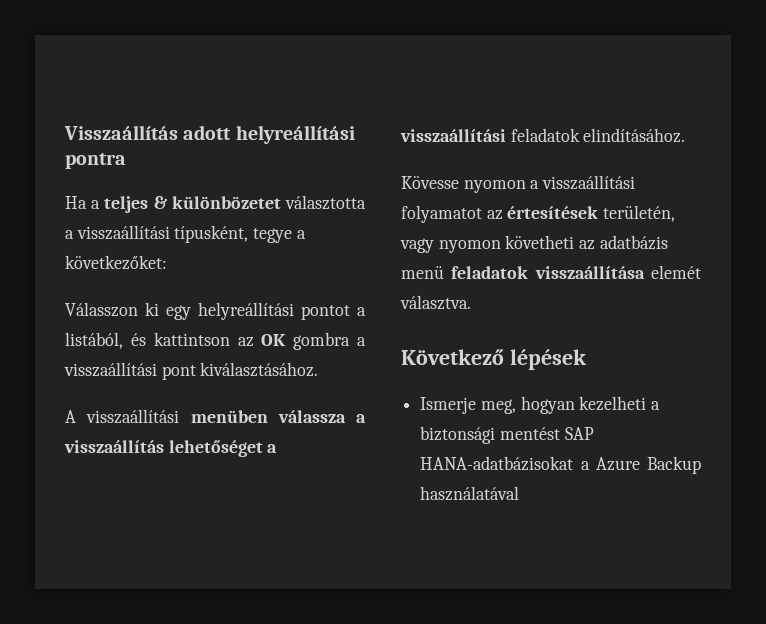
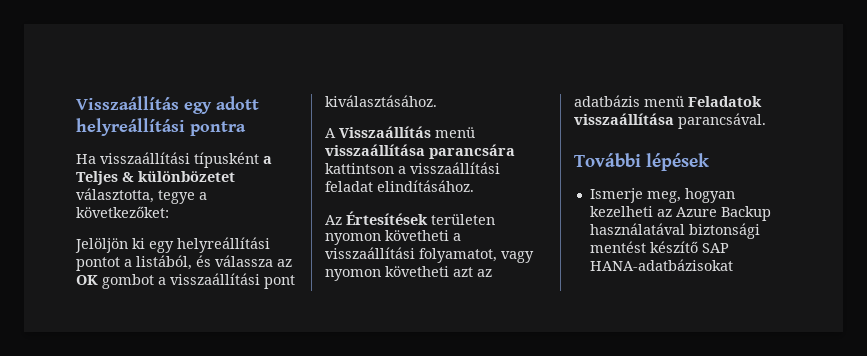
[64,125,178,140] Visszaállítás -> [76,96,212,114] Visszaállítás egy
[91,195,366,213] [65,225,249,243] a teljes & különbözetet választotta a visszaállítási típusként, -> [100,152,272,168] [76,171,235,185] [76,188,154,203] visszaállítási típusként a Teljes & különbözetet választotta,
[65,302,138,317] Válasszon -> [75,238,128,253] Jelöljön
[153,332,230,346] kattintson -> [215,255,273,267] válassza
[293,332,351,350] gombra -> [102,274,154,289] gombot
[86,409,366,424] [64,440,278,457] [400,128,580,142] visszaállítási menüben válassza a visszaállítás lehetőséget a visszaállítási feladatok -> [339,126,475,138] [325,144,515,159] [325,162,500,174] [325,181,373,192] Visszaállítás menü visszaállítása parancsára kattintson a visszaállítási feladat
[401,175,636,193] [401,205,676,223] Kövesse nyomon a visszaállítási folyamatot az értesítések területén, -> [325,211,495,225] [325,230,461,245] [325,247,497,263] Az Értesítések területen nyomon követheti a visszaállítási folyamatot,
(575, 242) none -> [453,267,473,277] azt
[451,265,701,279] [400,295,471,310] [401,349,504,365] feladatok visszaállítása elemét választva. // Következő -> [688,96,762,107] [574,113,766,129] [574,153,641,167] Feladatok visszaállítása parancsával. // További
[651,401,661,410] [420,426,594,444] [420,456,701,474] [420,486,520,501] a biztonsági mentést SAP HANA-adatbázisokat a Azure Backup használatával -> [656,206,771,221] [589,223,760,239] [589,241,729,253] [589,259,733,271] az Azure Backup használatával biztonsági mentést készítő SAP HANA-adatbázisokat

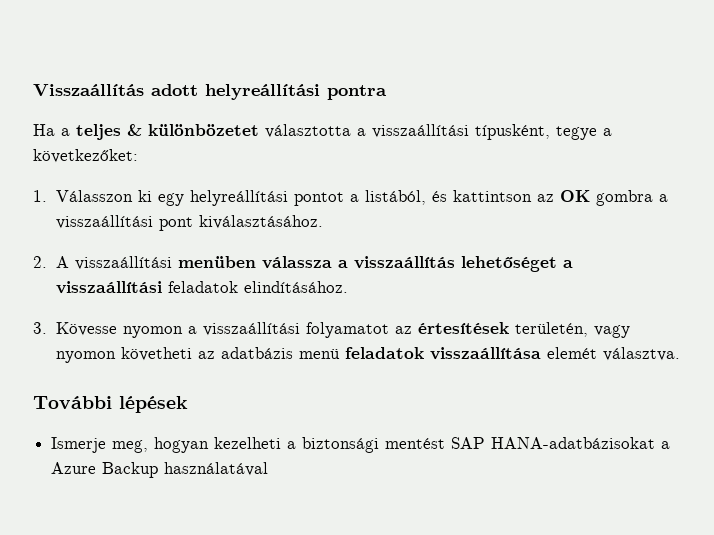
[76,96,212,114] Visszaállítás egy -> [33,84,144,96] Visszaállítás
[100,152,272,168] [76,171,235,185] [76,188,154,203] visszaállítási típusként a Teljes & különbözetet választotta, -> [61,124,550,140] a teljes & különbözetet választotta a visszaállítási típusként,
[75,238,128,253] Jelöljön -> [33,190,134,202] 1. Válasszon
[215,255,273,267] válassza -> [453,190,533,202] kattintson
[102,274,154,289] gombot -> [596,190,654,206] gombra
[325,126,475,138] [325,144,515,159] [325,162,500,174] [325,181,373,192] A Visszaállítás menü visszaállítása parancsára kattintson a visszaállítási feladat -> [33,256,574,272] [56,281,239,294] 2. A visszaállítási menüben válassza a visszaállítás lehetőséget a visszaállítási feladatok
[325,211,495,225] [325,230,461,245] [325,247,497,263] Az Értesítések területen nyomon követheti a visszaállítási folyamatot, -> [33,322,589,338] 3. Kövesse nyomon a visszaállítási folyamatot az értesítések területén,
[453,267,473,277] azt -> (193, 354) none
[688,96,762,107] [574,113,766,129] Feladatok visszaállítása parancsával. -> [345,347,681,361] feladatok visszaállítása elemét választva.
[656,206,771,221] [589,223,760,239] [589,241,729,253] [589,259,733,271] az Azure Backup használatával biztonsági mentést készítő SAP HANA-adatbázisokat -> [287,437,671,453] [51,462,269,478] a biztonsági mentést SAP HANA-adatbázisokat a Azure Backup használatával

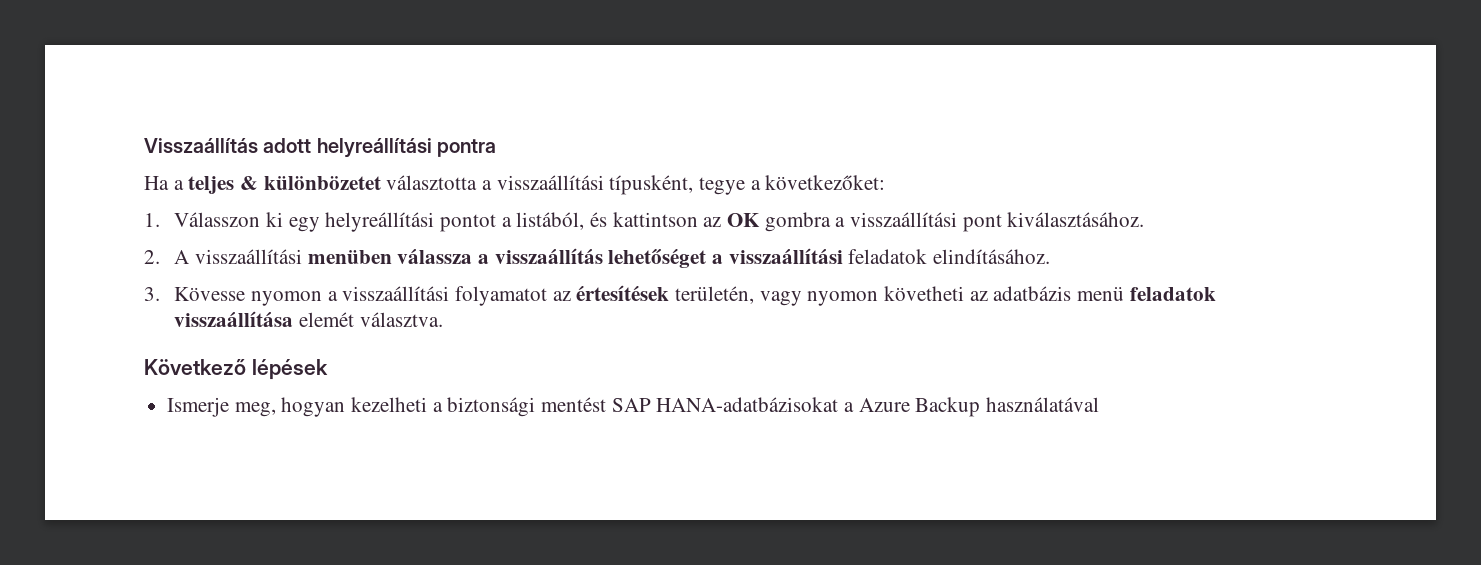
[33,396,112,409] További -> [144,359,246,375] Következő

